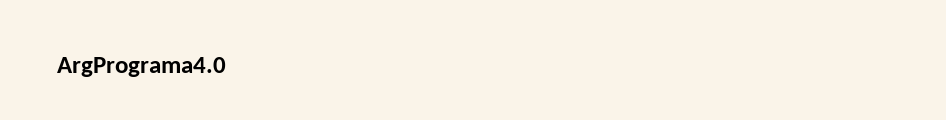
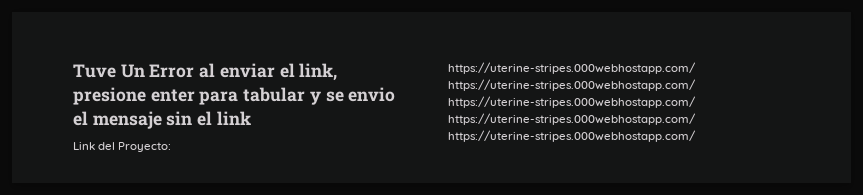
[57,57,226,77] ArgPrograma4.0 -> [73,63,338,81] [73,87,396,105] [73,111,251,129] [73,142,172,152] [448,62,696,74] [448,79,696,91] [448,96,696,108] [448,113,696,125] [448,130,696,142] Tuve Un Error al enviar el link, presione enter para tabular y se envio el mensaje sin el link // Link del Proyecto: https://uterine-stripes.000webhostapp.com/ https://uterine-stripes.000webhostapp.com/ https://uterine-stripes.000webhostapp.com/ https://uterine-stripes.000webhostapp.com/ https://uterine-stripes.000webhostapp.com/

